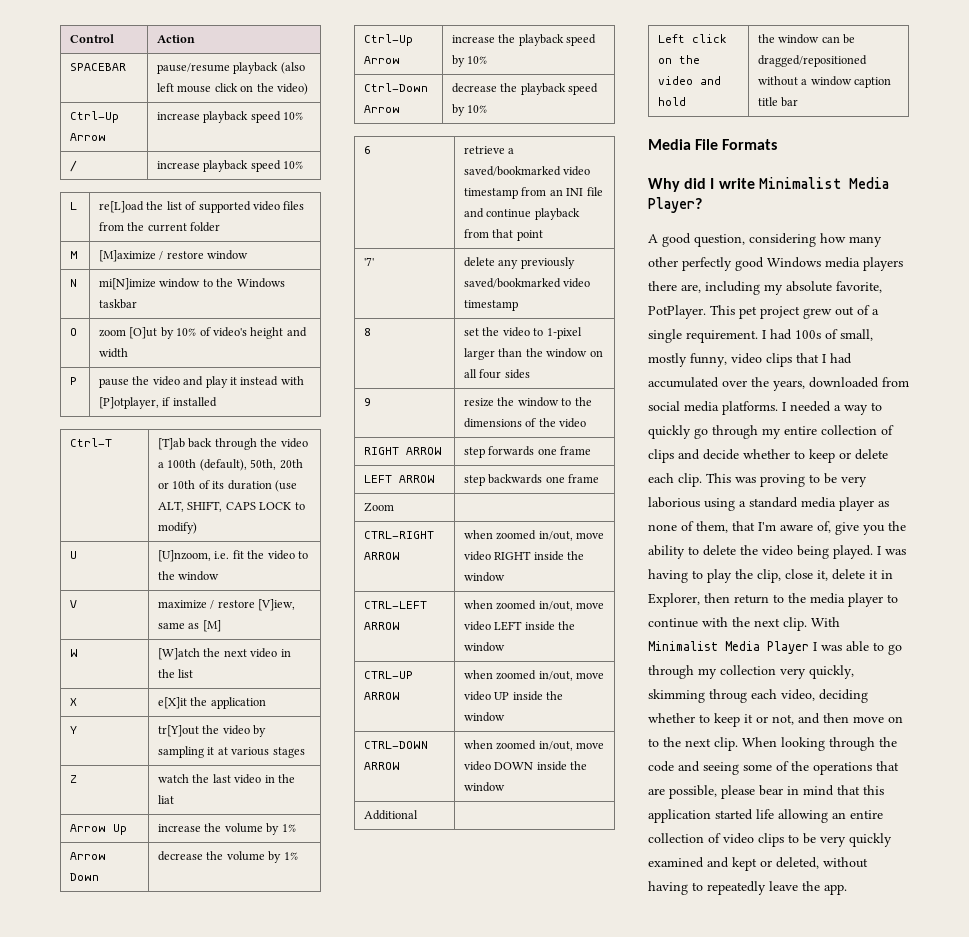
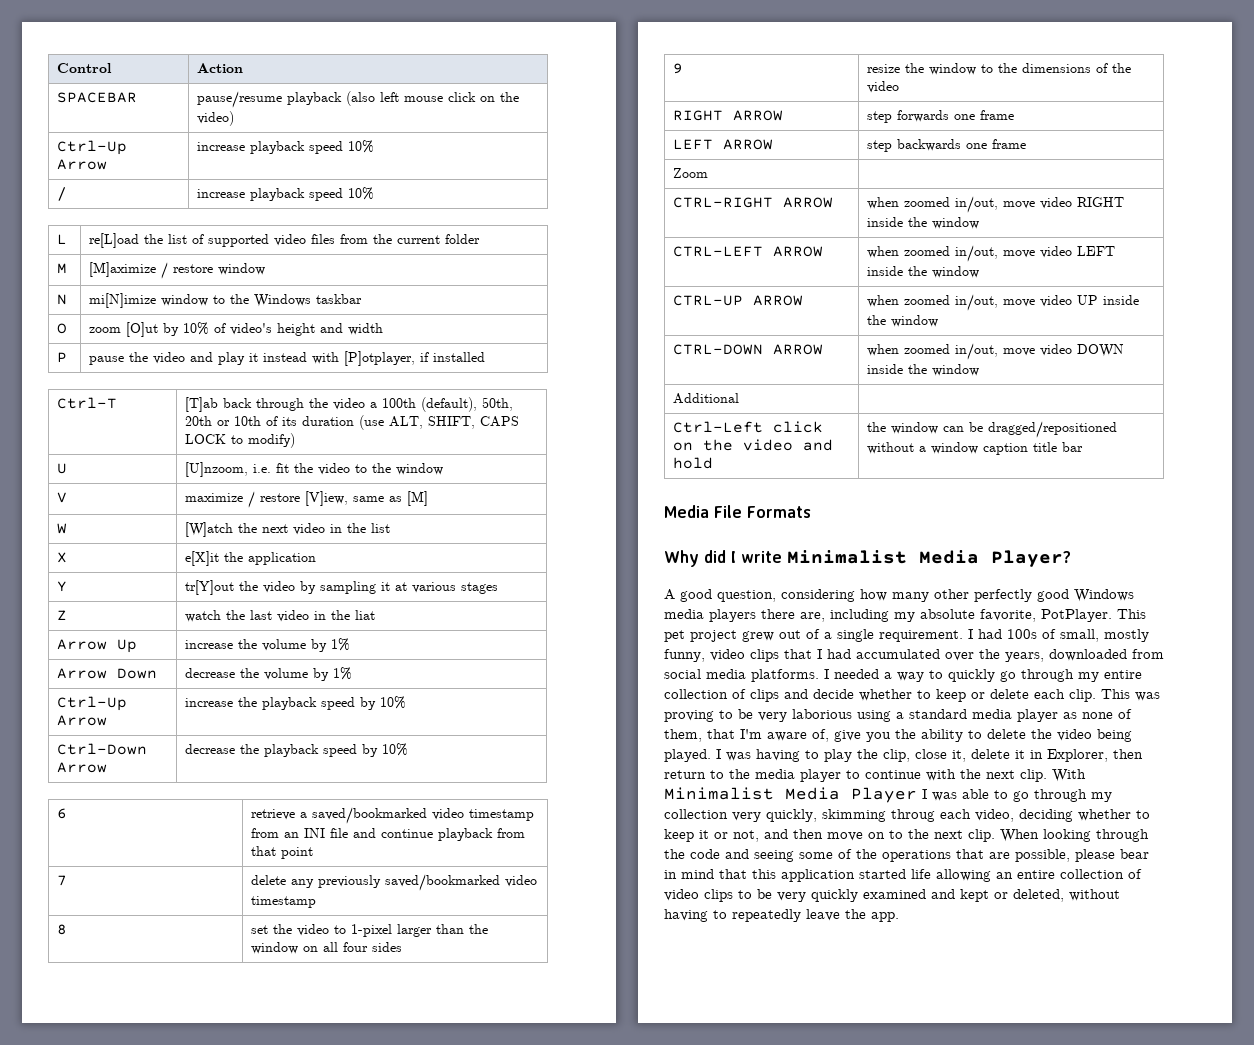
[364,257,375,266] '7' -> [57,875,68,886] 7
[658,34,686,43] Left -> [673,421,764,433] Ctrl-Left

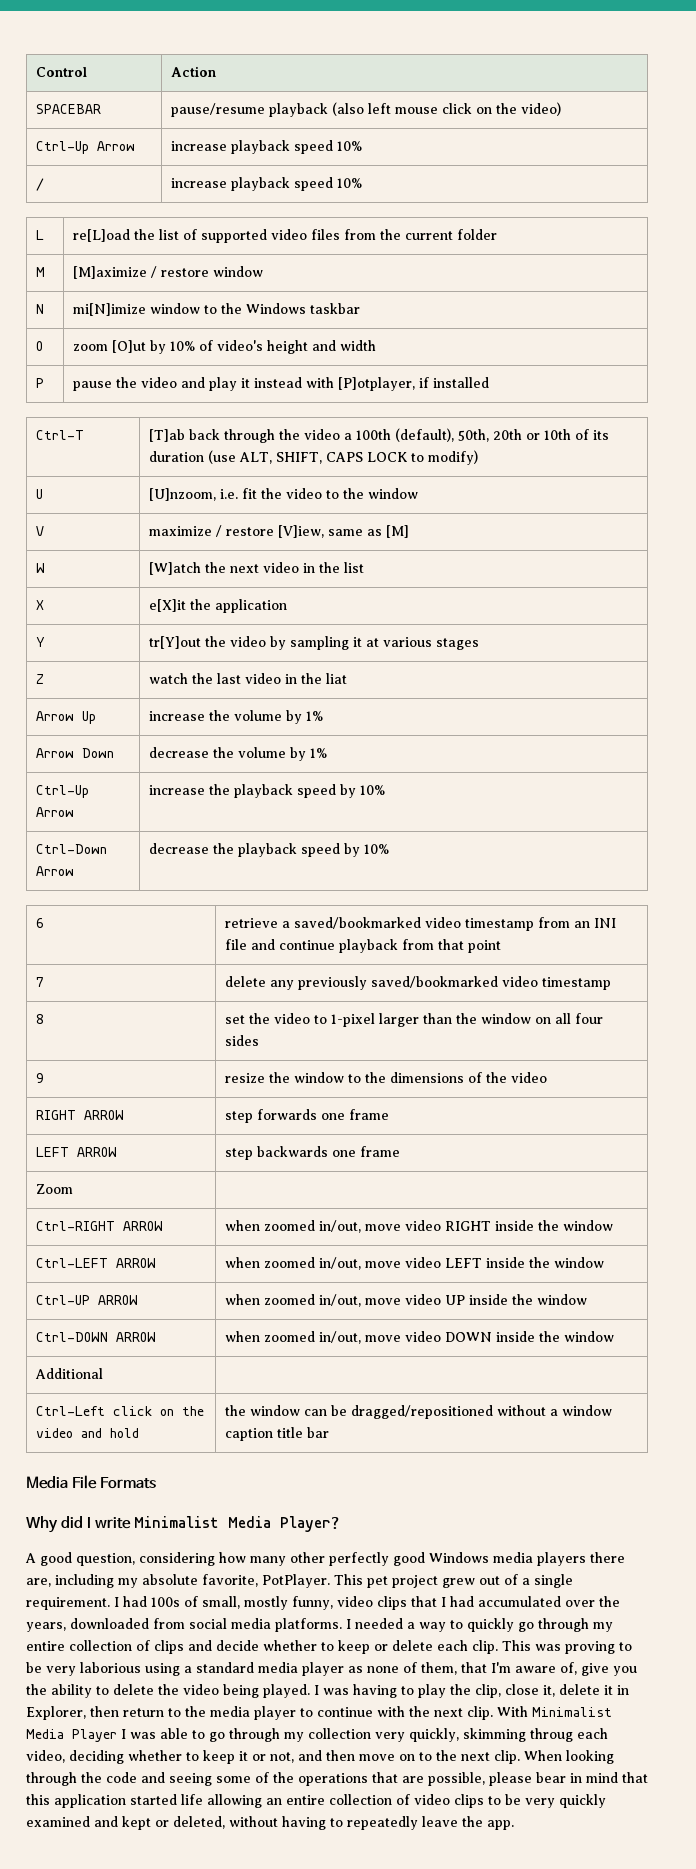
[673,197,774,208] CTRL-RIGHT -> [35,1221,115,1231] Ctrl-RIGHT
[673,246,764,257] CTRL-LEFT -> [35,1258,108,1268] Ctrl-LEFT
[673,295,744,306] CTRL-UP -> [35,1295,90,1305] Ctrl-UP
[673,344,764,355] CTRL-DOWN -> [35,1332,108,1342] Ctrl-DOWN

